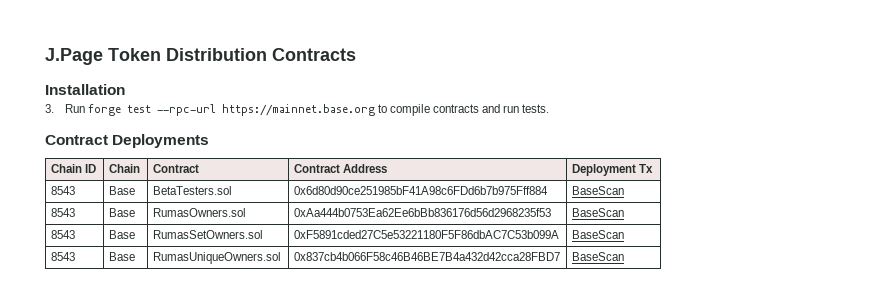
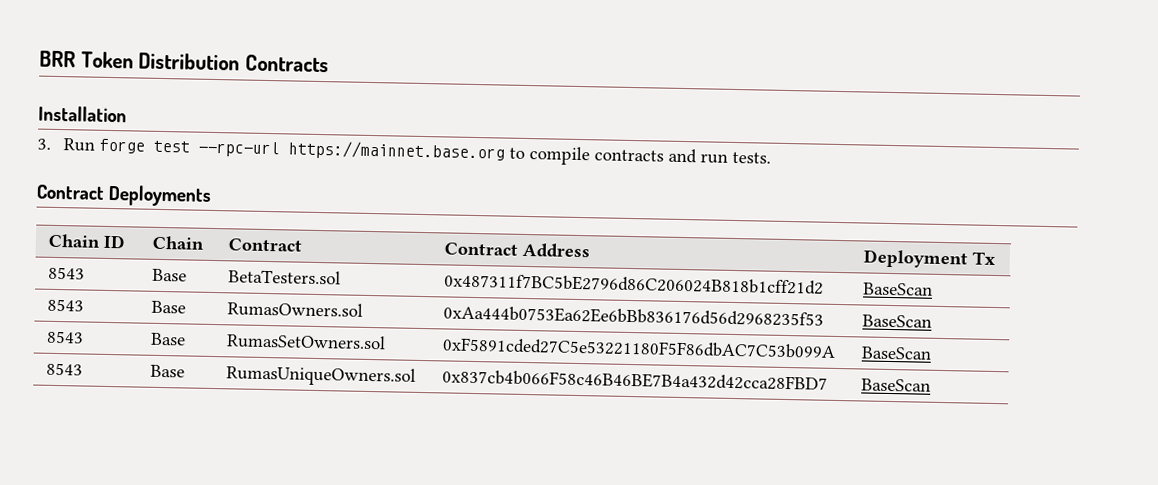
[45,48,103,65] J.Page -> [39,50,76,68] BRR
[293,186,548,195] 0x6d80d90ce251985bF41A98c6FDd6b7b975Fff884 -> [443,273,824,295] 0x487311f7BC5bE2796d86C206024B818b1cff21d2

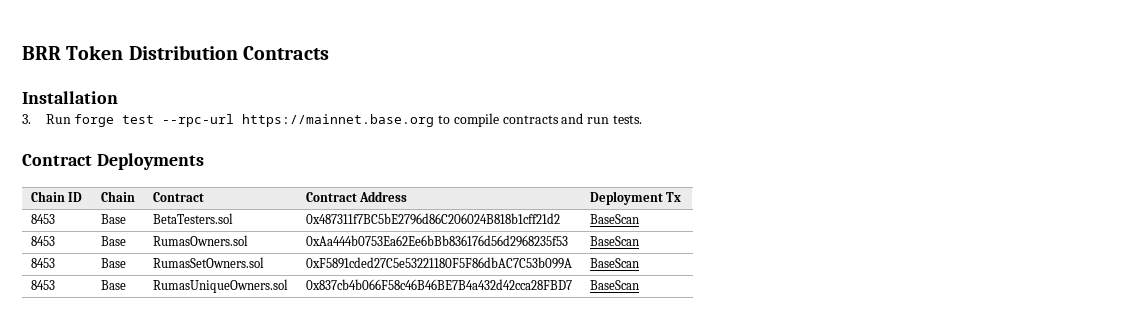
[47,266,85,280] 8543 -> [30,214,55,224] 8453
[46,298,84,312] 8543 -> [30,236,55,246] 8453
[45,330,84,344] 8543 -> [30,258,55,268] 8453
[45,362,83,376] 8543 -> [30,280,55,290] 8453

